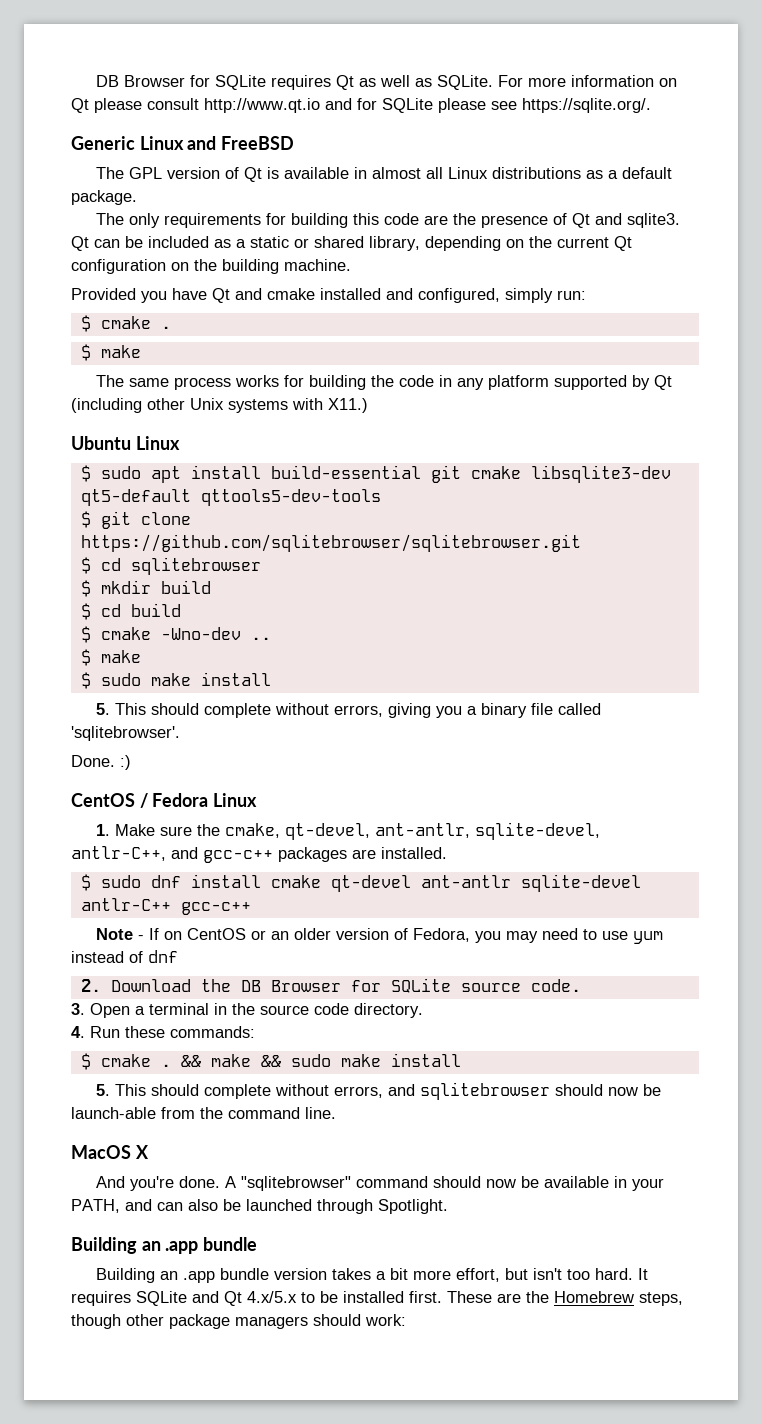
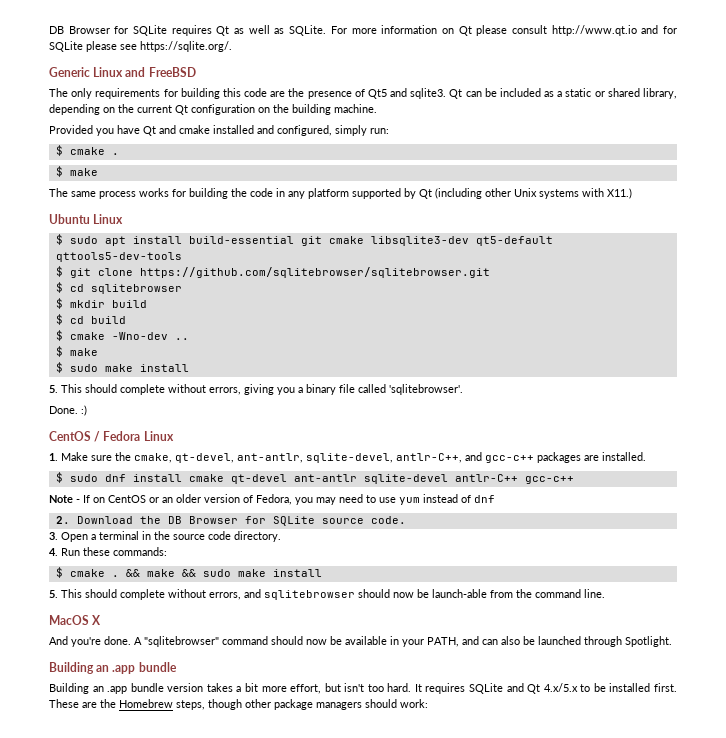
[96,167,673,182] [71,190,137,205] // The GPL version of Qt is available in almost all Linux distributions as a default package. -> (196, 72) none
[572,213,591,228] Qt -> [367,89,387,99] Qt5

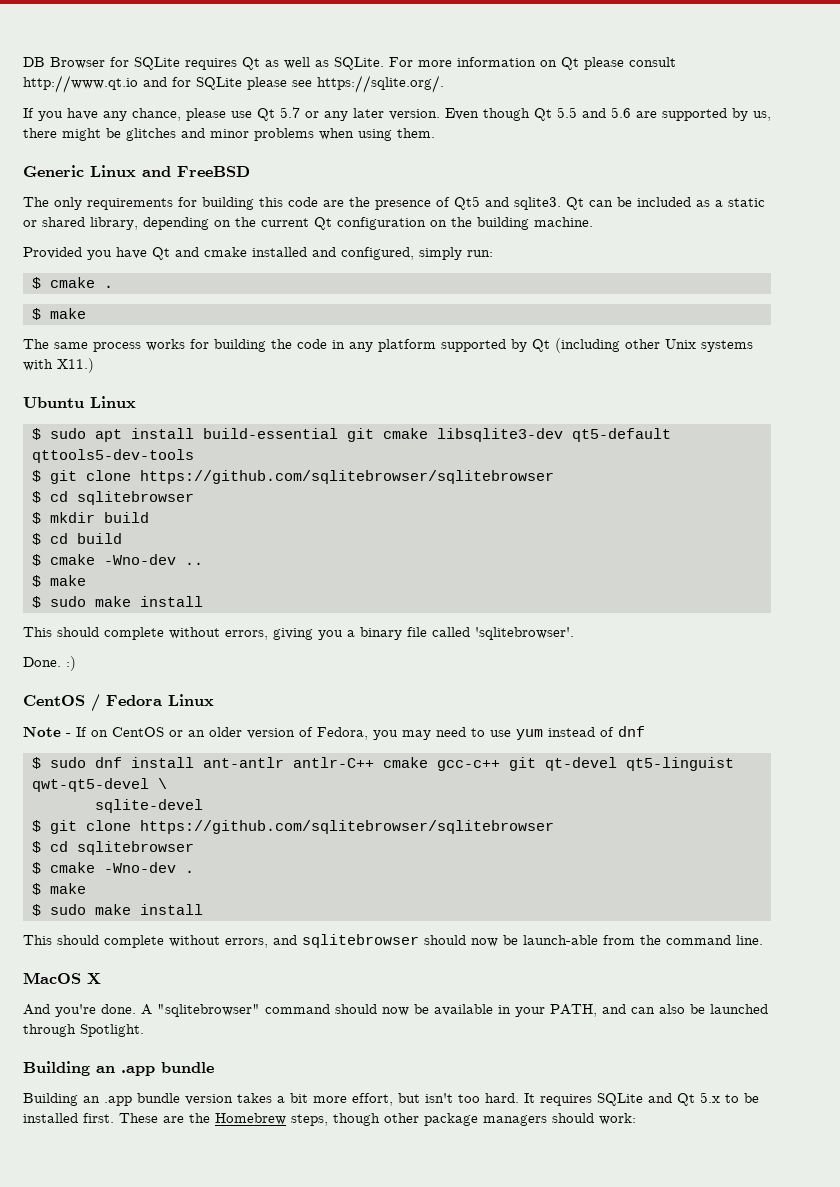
(232, 46) none -> [23,107,771,121] [23,128,435,141] // If you have any chance, please use Qt 5.7 or any later version. Even though Qt 5.5 and 5.6 are supported by us, there might be glitches and minor problems when using them.
[139,267,490,278] https://github.com/sqlitebrowser/sqlitebrowser.git -> [139,470,554,484] https://github.com/sqlitebrowser/sqlitebrowser
[49,385,58,393] 5. -> (203, 601) none
[49,452,646,463] [55,472,574,484] // 1. Make sure the cmake, qt-devel, ant-antlr, sqlite-devel, antlr-C++, and gcc-c++ packages are installed. // $ sudo dnf install cmake qt-devel ant-antlr sqlite-devel antlr-C++ gcc-c++ -> (214, 700) none
[55,516,406,526] [49,531,281,542] [49,547,167,556] [55,567,322,578] [49,590,58,598] 2. Download the DB Browser for SQLite source code. // 3. Open a terminal in the source code directory. // 4. Run these commands: // $ cmake . && make && sudo make install // 5. -> [31,757,734,771] [31,778,167,792] [94,799,203,813] [31,820,554,834] [31,841,194,855] [31,862,194,874] [31,883,86,895] [31,904,203,916] $ sudo dnf install ant-antlr antlr-C++ cmake gcc-c++ git qt-devel qt5-linguist qwt-qt5-devel \ // sqlite-devel // $ git clone https://github.com/sqlitebrowser/sqlitebrowser // $ cd sqlitebrowser // $ cmake -Wno-dev . // $ make // $ sudo make install //
[543,683,578,692] 4.x/5.x -> [700,1092,720,1103] 5.x

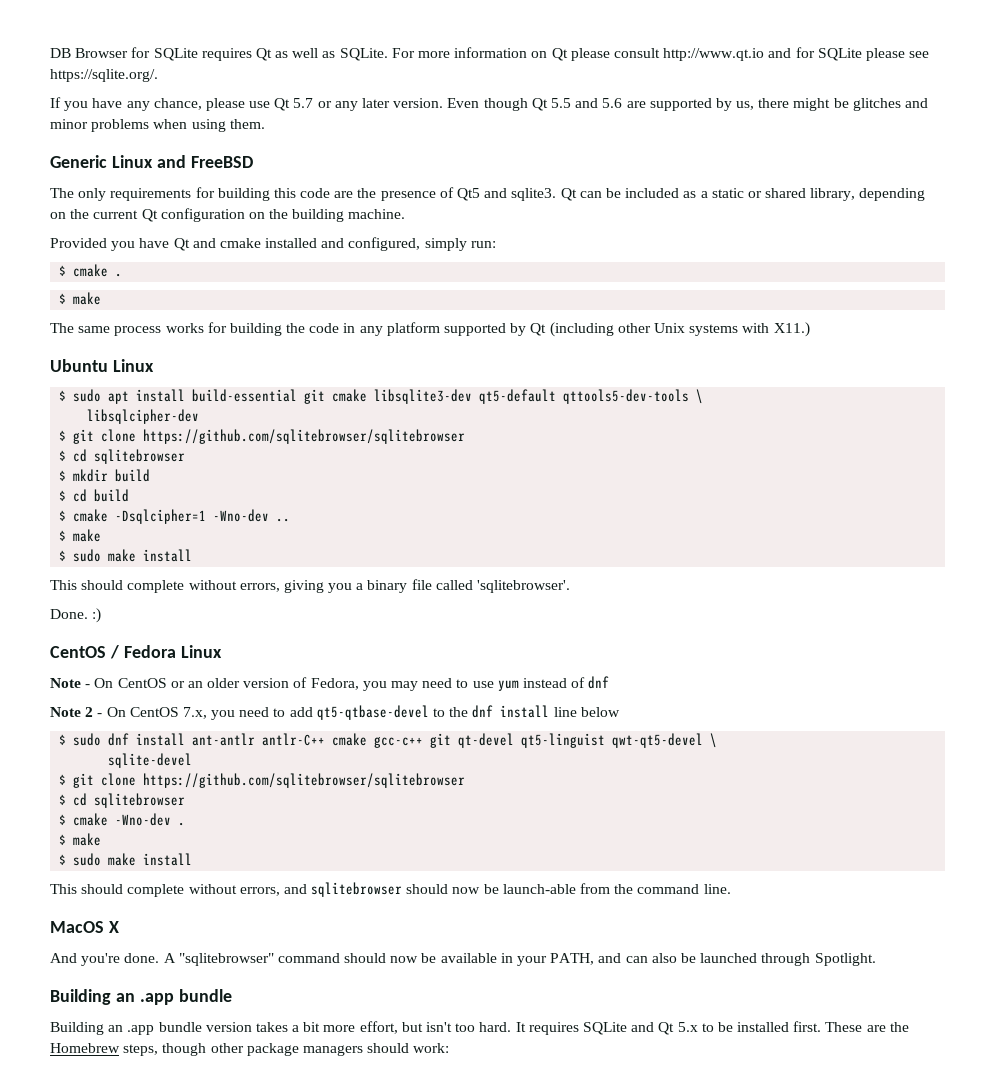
(194, 456) none -> [696,389,704,404] [87,409,200,424] \ // libsqlcipher-dev
(95, 559) none -> [115,509,207,524] -Dsqlcipher=1
[76,727,108,737] If on -> [94,678,114,688] On
(645, 731) none -> [50,705,620,720] // Note 2 - On CentOS 7.x, you need to add qt5-qtbase-devel to the dnf install line below

